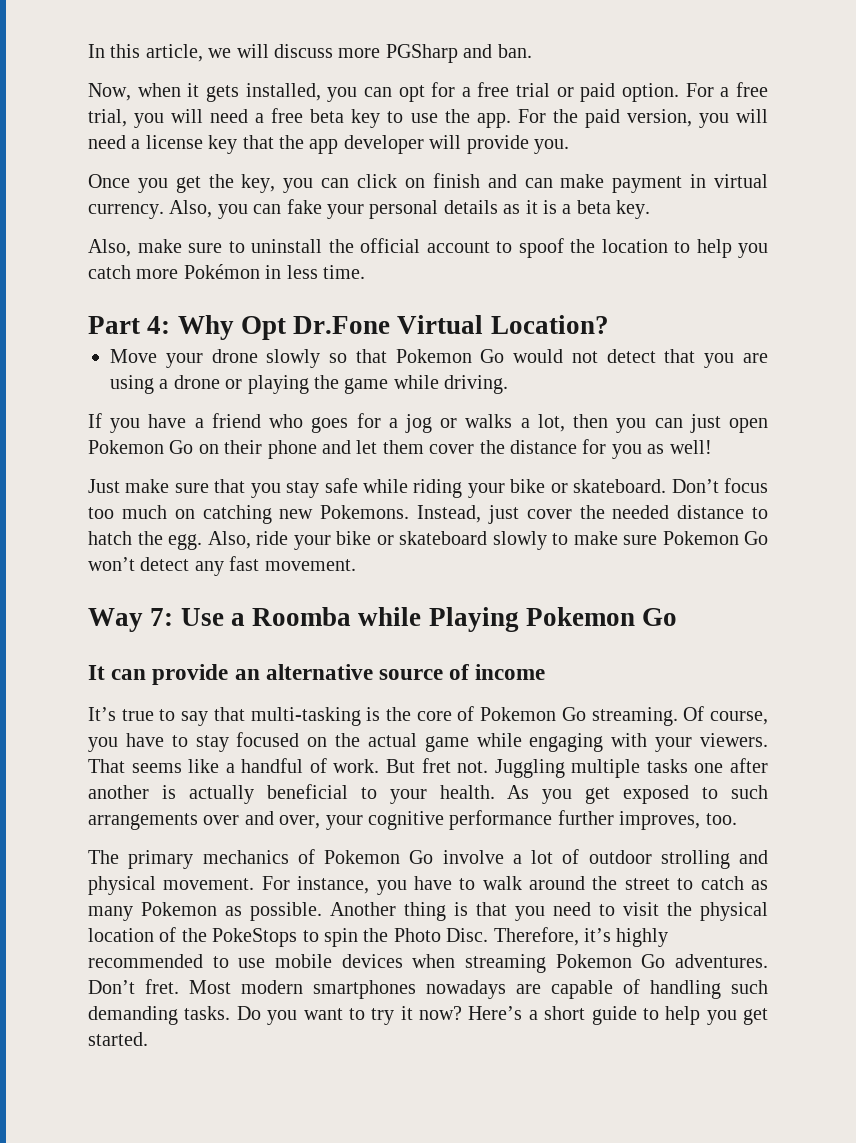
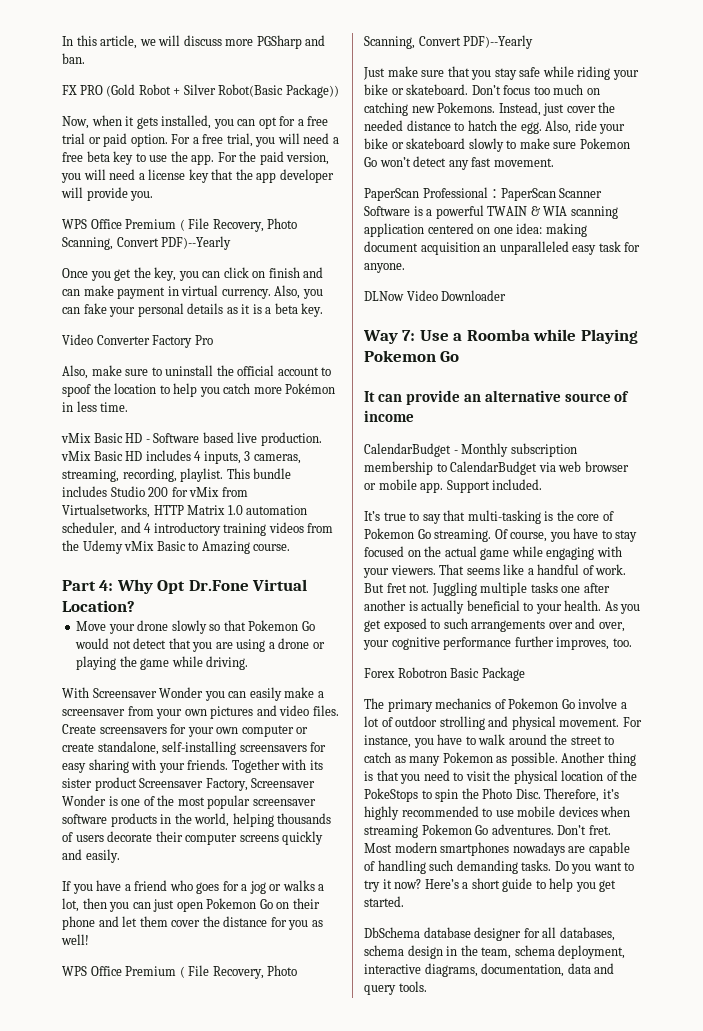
(532, 51) none -> [62,84,339,98] // FX PRO (Gold Robot + Silver Robot(Basic Package))
(569, 146) none -> [62,218,298,232] [62,236,232,250] // WPS Office Premium ( File Recovery, Photo Scanning, Convert PDF)--Yearly
(651, 209) none -> [62,334,213,348] // Video Converter Factory Pro
(365, 272) none -> [61,432,322,446] [61,450,301,464] [62,468,292,482] [62,486,248,497] [62,504,308,518] [62,522,334,536] [62,540,291,554] // vMix Basic HD - Software based live production. vMix Basic HD includes 4 inputs, 3 cameras, streaming, recording, playlist. This bundle includes Studio 200 for vMix from Virtualsetworks, HTTP Matrix 1.0 automation scheduler, and 4 introductory training videos from the Udemy vMix Basic to Amazing course.
(509, 384) none -> [62,687,324,701] [62,705,339,719] [62,724,309,737] [62,741,327,755] [62,759,323,773] [62,777,316,791] [62,795,316,809] [62,813,332,827] [62,831,324,845] [62,849,120,863] // With Screensaver Wonder you can easily make a screensaver from your own pictures and video files. Create screensavers for your own computer or create standalone, self-installing screensavers for easy sharing with your friends. Together with its sister product Screensaver Factory, Screensaver Wonder is one of the most popular screensaver software products in the world, helping thousands of users decorate their computer screens quickly and easily.
(712, 447) none -> [62,965,298,979] [364,35,534,49] // WPS Office Premium ( File Recovery, Photo Scanning, Convert PDF)--Yearly
(356, 565) none -> [364,187,603,201] [364,205,618,219] [364,223,587,237] [364,241,641,255] [364,263,405,273] [364,290,507,301] // PaperScan Professional：PaperScan Scanner Software is a powerful TWAIN & WIA scanning application centered on one idea: making document acquisition an unparalleled easy task for anyone. // DLNow Video Downloader
(546, 672) none -> [364,443,577,457] [364,461,629,475] [364,479,543,493] // CalendarBudget - Monthly subscription membership to CalendarBudget via web browser or mobile app. Support included.
(737, 819) none -> [364,667,525,681] // Forex Robotron Basic Package
(148, 1039) none -> [364,927,615,941] [364,945,626,959] [364,963,615,977] [364,981,427,995] // DbSchema database designer for all databases, schema design in the team, schema deployment, interactive diagrams, documentation, data and query tools.

